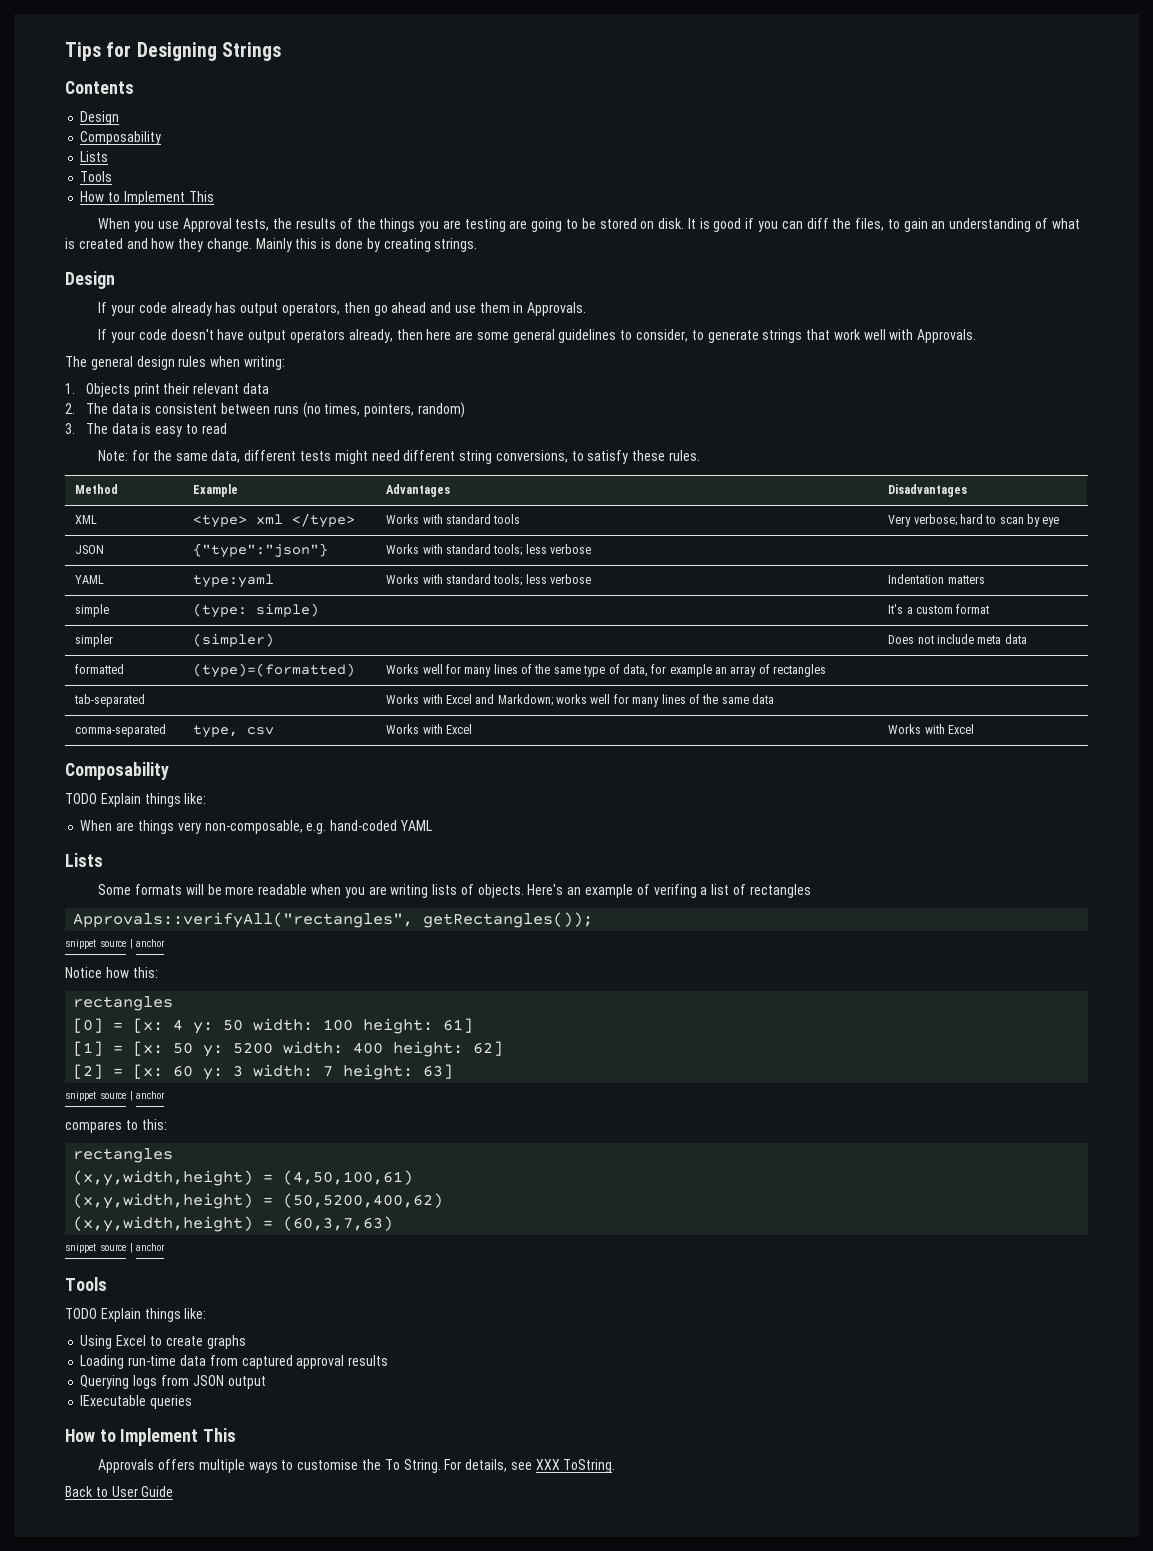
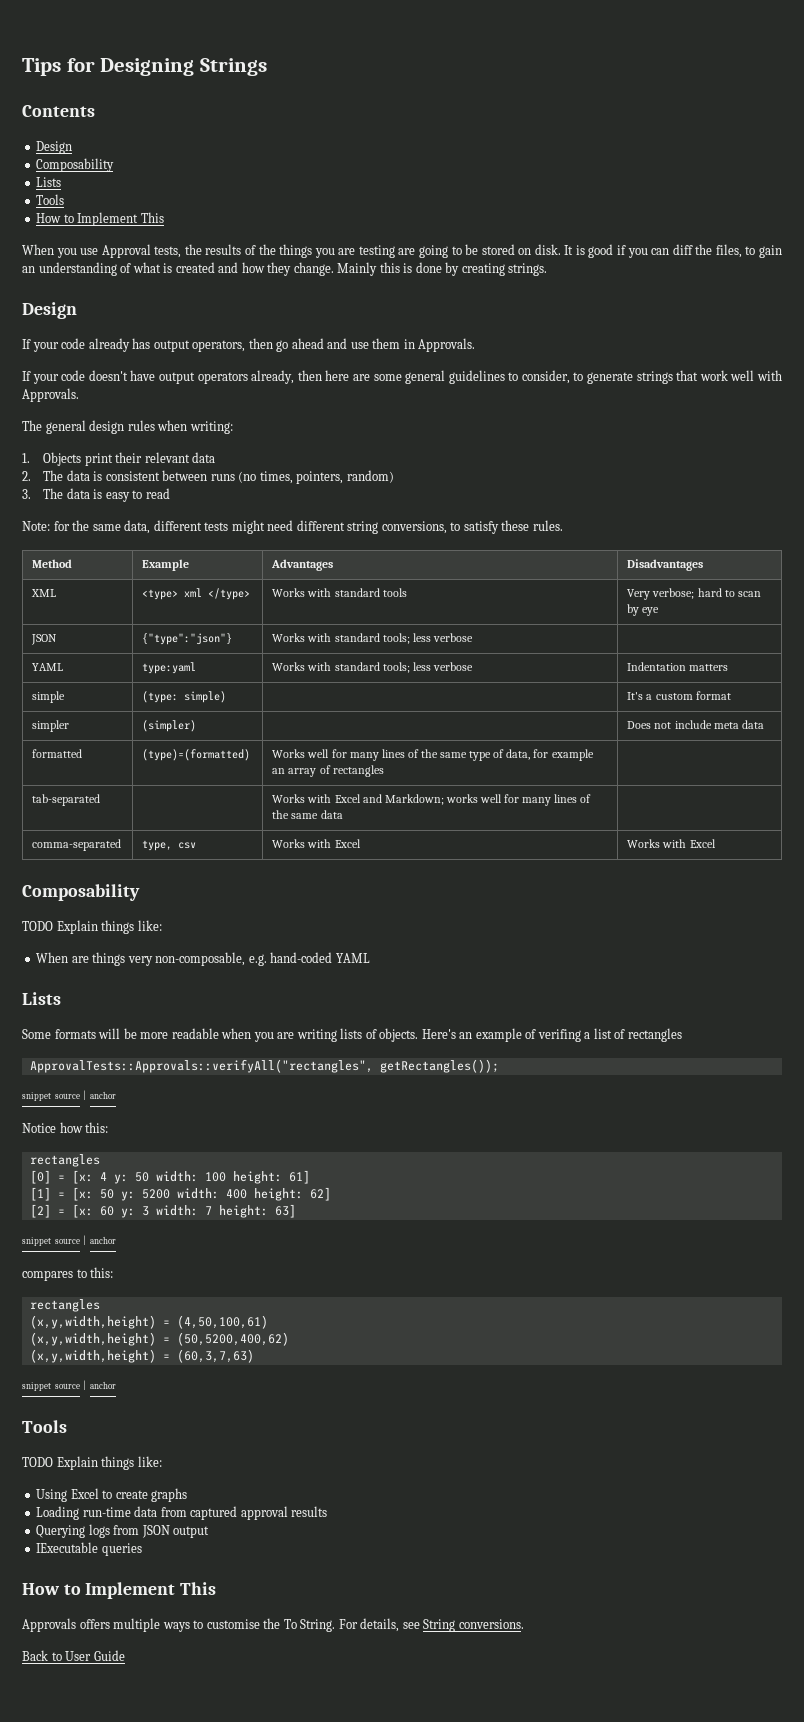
[73,912,414,928] Approvals::verifyAll("rectangles", -> [29,1059,373,1073] ApprovalTests::Approvals::verifyAll("rectangles",
[535,1459,616,1473] XXX ToString. -> [423,1619,524,1632] String conversions.

